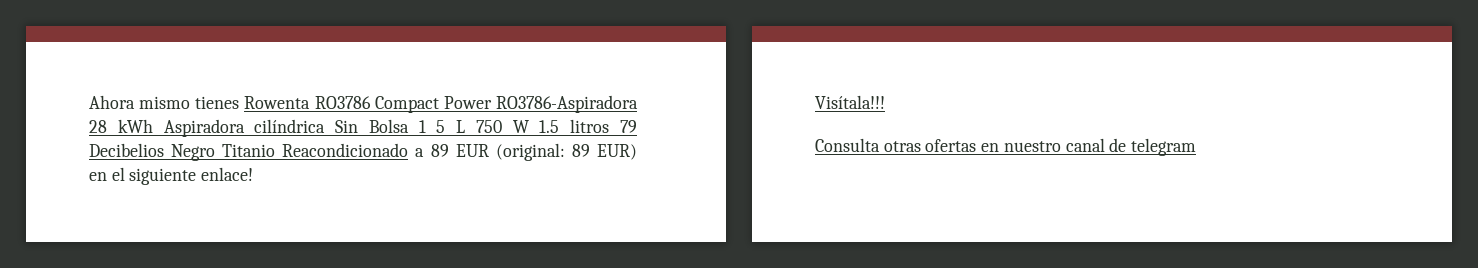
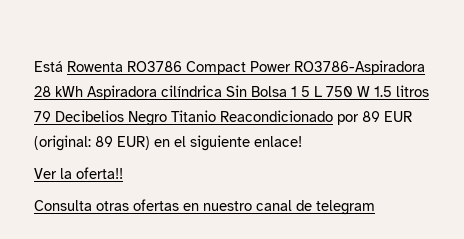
[89,95,240,109] Ahora mismo tienes -> [34,61,63,72] Está
[415,148,425,157] a -> [337,114,359,125] por
[815,95,885,109] Visítala!!! -> [34,167,123,179] Ver la oferta!!

